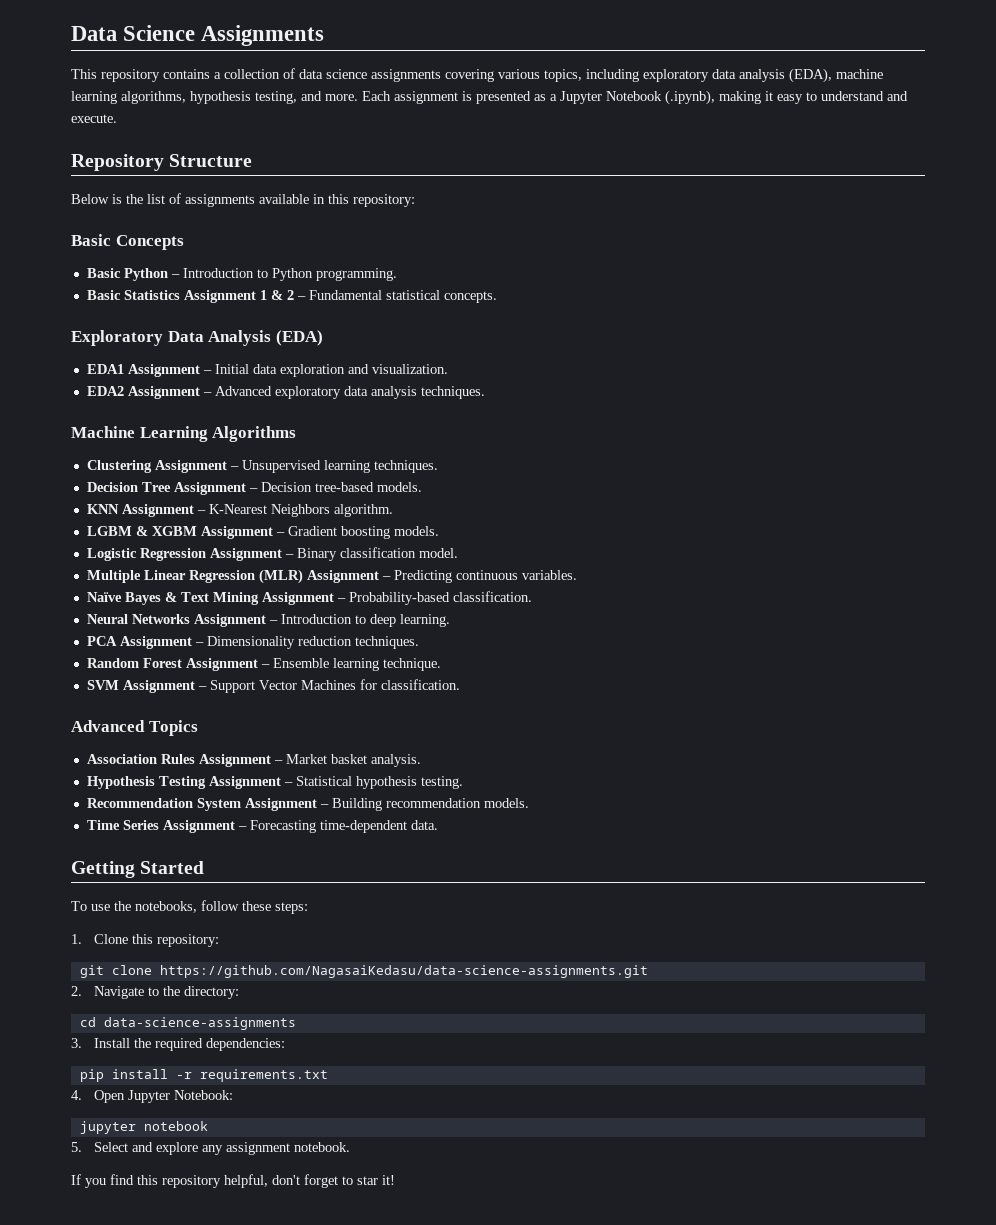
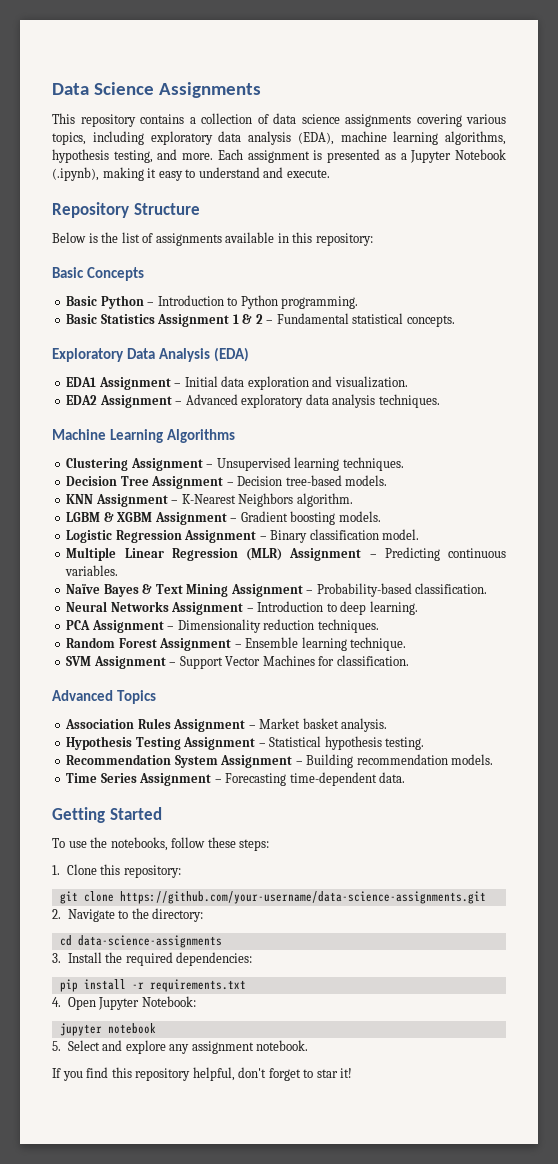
[159,965,648,978] https://github.com/NagasaiKedasu/data-science-assignments.git -> [119,891,486,904] https://github.com/your-username/data-science-assignments.git

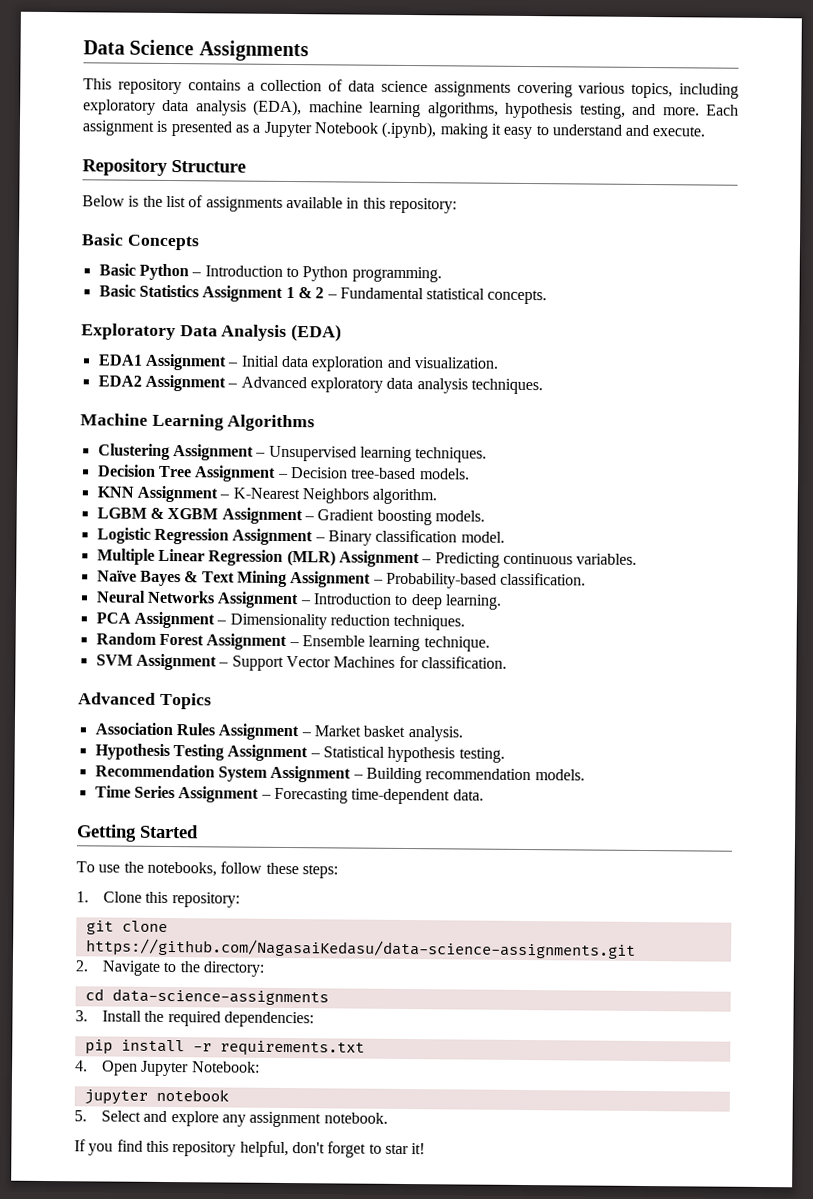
[119,891,486,904] https://github.com/your-username/data-science-assignments.git -> [85,938,636,960] https://github.com/NagasaiKedasu/data-science-assignments.git

